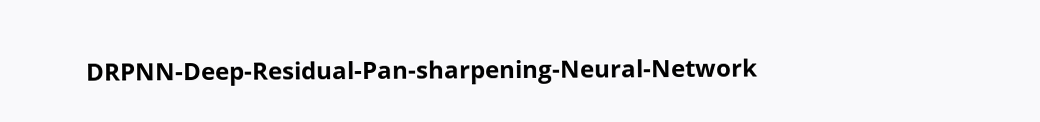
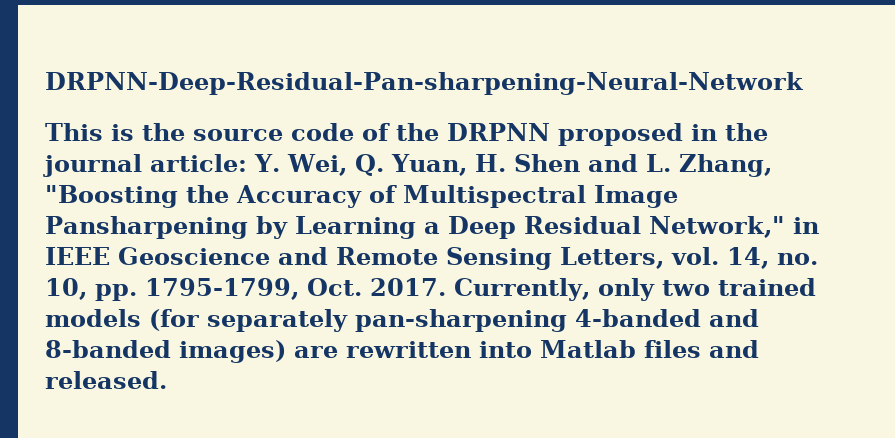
(758, 72) none -> [45,123,768,146] [43,154,772,177] [45,185,678,208] [45,216,819,239] [45,247,818,270] [45,278,816,301] [45,309,759,332] [45,340,759,363] [45,371,167,389] // This is the source code of the DRPNN proposed in the journal article: Y. Wei, Q. Yuan, H. Shen and L. Zhang, "Boosting the Accuracy of Multispectral Image Pansharpening by Learning a Deep Residual Network," in IEEE Geoscience and Remote Sensing Letters, vol. 14, no. 10, pp. 1795-1799, Oct. 2017. Currently, only two trained models (for separately pan-sharpening 4-banded and 8-banded images) are rewritten into Matlab files and released.

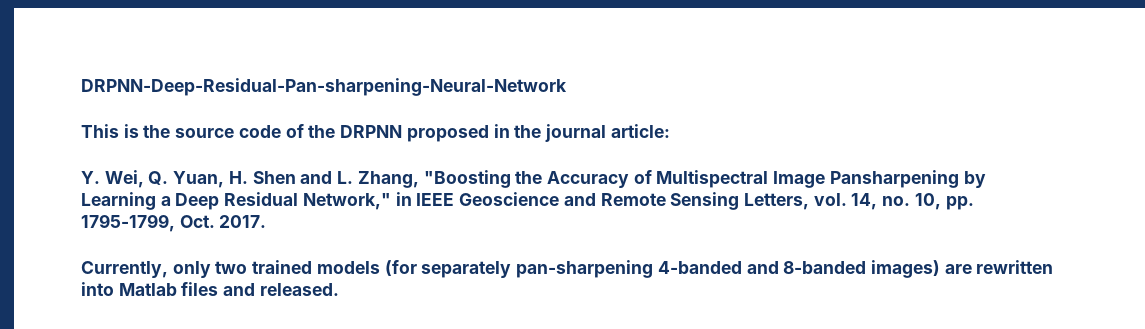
(247, 163) none -> (670, 131) //
(446, 287) none -> (267, 221) //

